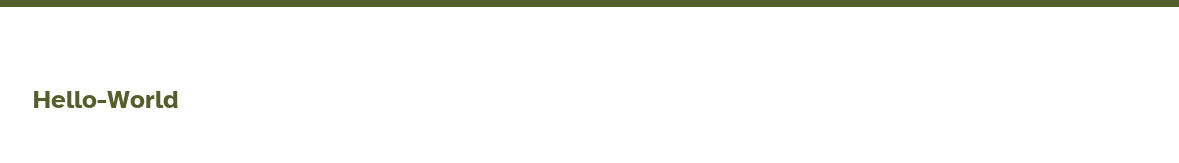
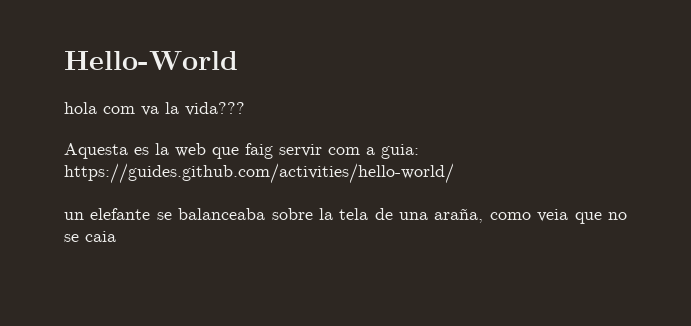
(179, 99) none -> [64,102,245,116] [64,143,419,159] [64,163,454,184] [64,208,627,224] [64,231,116,242] // hola com va la vida??? // Aquesta es la web que faig servir com a guia: https://guides.github.com/activities/hello-world/ // un elefante se balanceaba sobre la tela de una araña, como veia que no se caia

